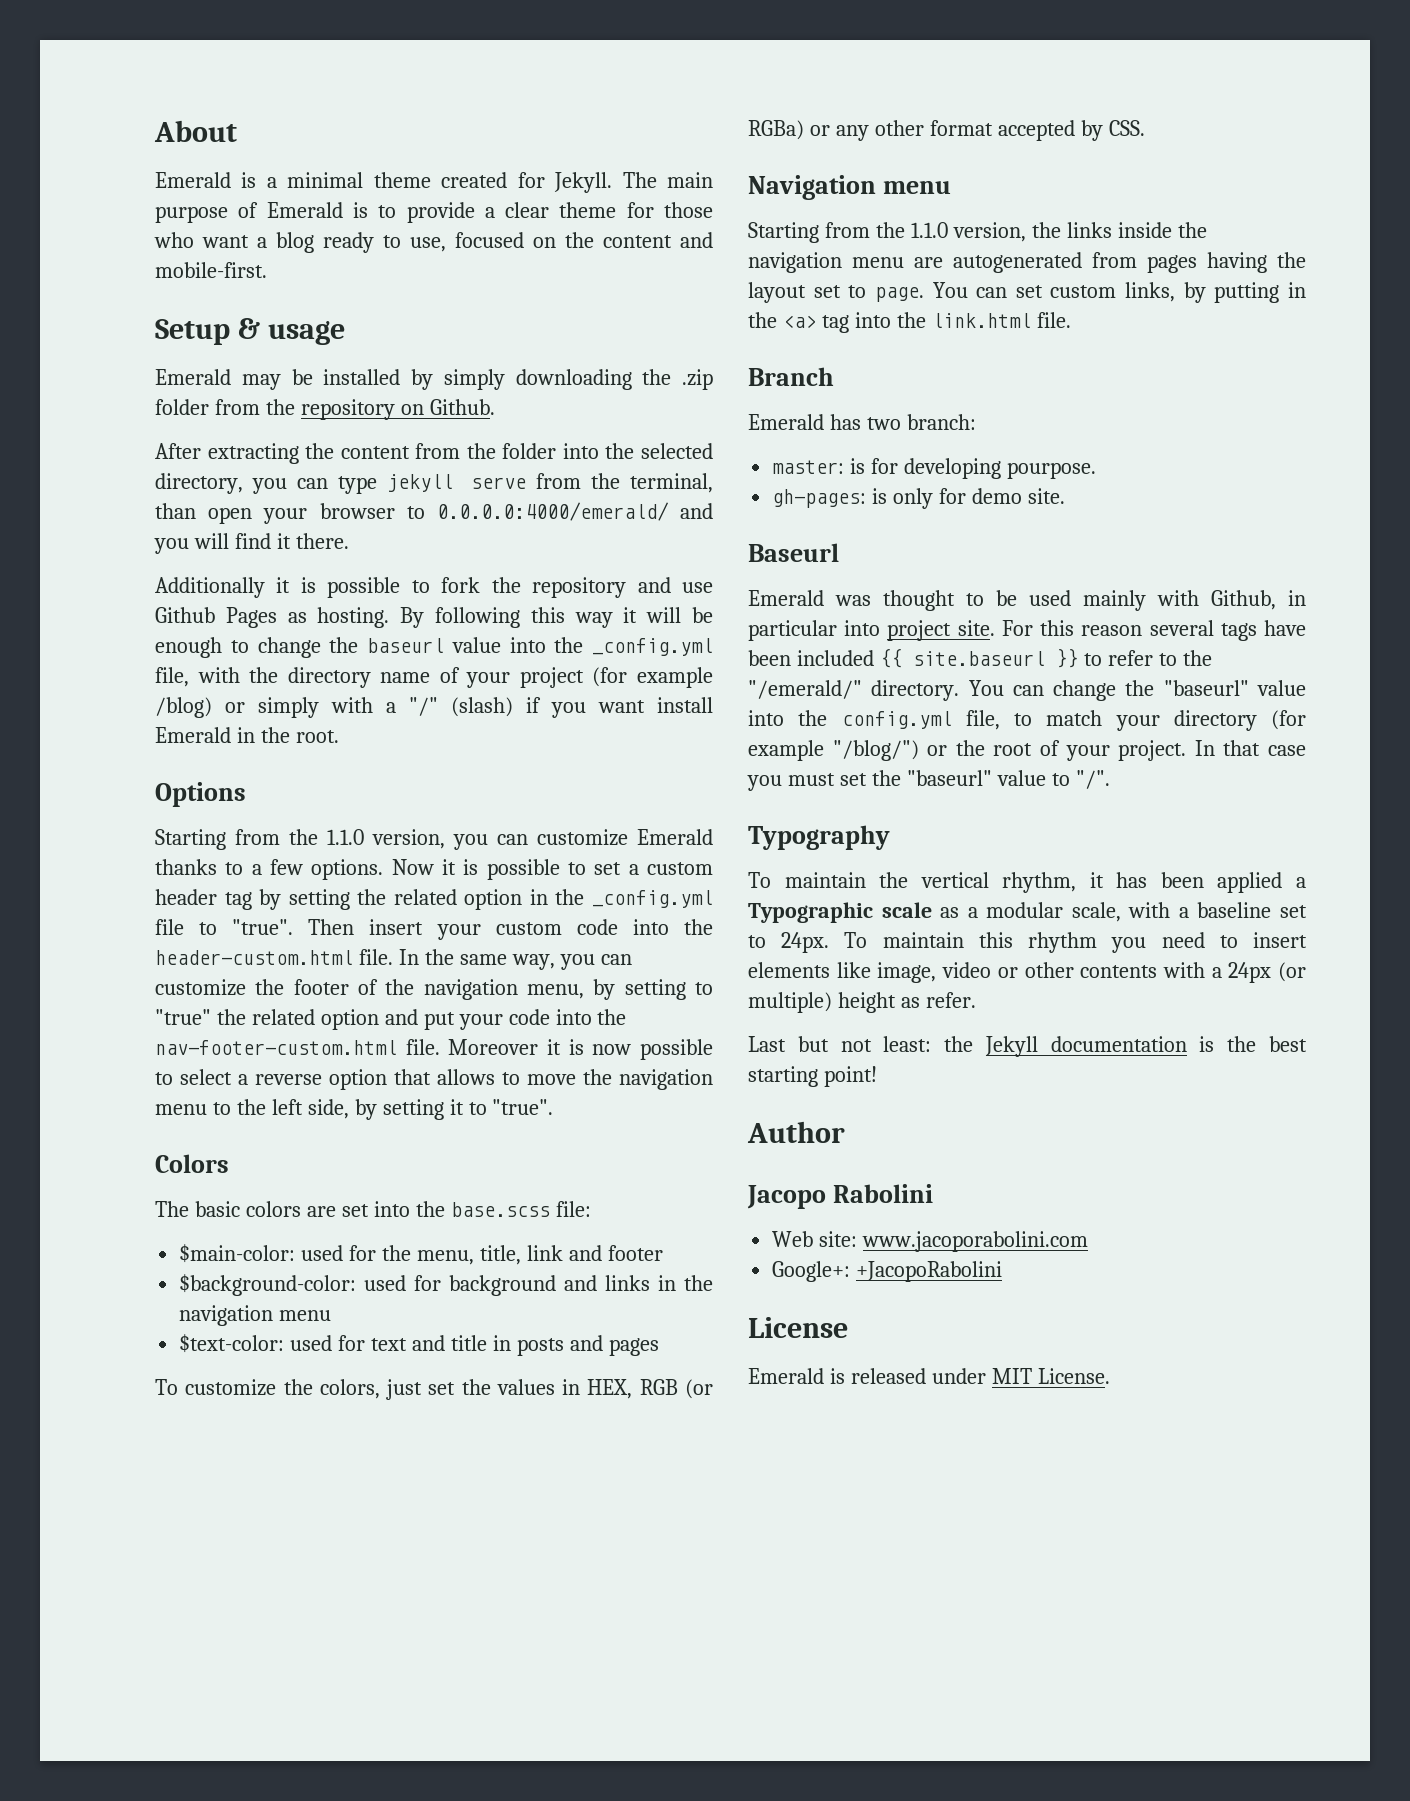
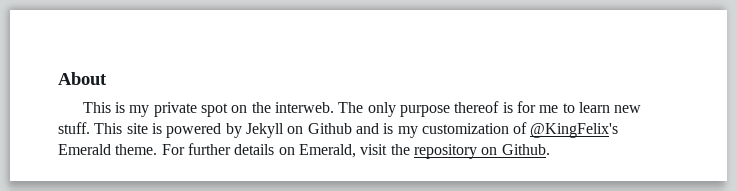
[155,172,713,193] [155,202,713,223] [154,232,713,253] [155,262,267,278] [155,318,345,345] [155,369,713,390] [155,399,495,420] [155,443,713,464] [155,473,714,494] [155,502,713,524] [154,533,349,554] [155,577,714,598] [155,607,713,628] [155,637,713,658] [155,667,713,688] [155,697,713,718] [155,727,339,743] [155,782,246,807] [155,829,713,850] [155,859,713,880] [155,889,713,910] [155,919,713,940] [155,949,632,970] [155,979,713,1000] [155,1009,627,1030] [155,1039,713,1060] [155,1069,713,1090] [155,1099,554,1120] [155,1154,229,1173] [155,1201,591,1217] [179,1244,663,1265] [179,1274,713,1296] [179,1305,332,1326] [179,1334,659,1356] [155,1379,713,1400] [748,120,1145,141] [748,175,951,200] [748,222,1207,243] [748,252,1306,273] [748,282,1306,303] [748,312,1071,333] [748,367,834,386] [748,414,976,430] [772,458,1096,479] [772,488,1065,509] [748,543,839,562] [748,590,1306,611] [748,620,1306,641] [748,648,1212,668] [748,680,1306,701] [748,710,1306,731] [748,740,1306,761] [747,770,1110,791] [748,825,890,850] [748,872,1306,893] [748,902,1307,923] [748,932,1307,953] [748,962,1306,983] [748,992,976,1013] [748,1036,1307,1057] [748,1066,877,1087] [747,1121,845,1143] [747,1184,933,1209] [772,1231,1089,1252] [772,1261,1003,1282] [748,1317,848,1338] [748,1368,1110,1384] Emerald is a minimal theme created for Jekyll. The main purpose of Emerald is to provide a clear theme for those who want a blog ready to use, focused on the content and mobile-first. // Setup & usage // Emerald may be installed by simply downloading the .zip folder from the repository on Github. // After extracting the content from the folder into the selected directory, you can type jekyll serve from the terminal, than open your browser to 0.0.0.0:4000/emerald/ and you will find it there. // Additionally it is possible to fork the repository and use Github Pages as hosting. By following this way it will be enough to change the baseurl value into the _config.yml file, with the directory name of your project (for example /blog) or simply with a "/" (slash) if you want install Emerald in the root. // Options // Starting from the 1.1.0 version, you can customize Emerald thanks to a few options. Now it is possible to set a custom header tag by setting the related option in the _config.yml file to "true". Then insert your custom code into the header-custom.html file. In the same way, you can customize the footer of the navigation menu, by setting to "true" the related option and put your code into the nav-footer-custom.html file. Moreover it is now possible to select a reverse option that allows to move the navigation menu to the left side, by setting it to "true". // Colors // The basic colors are set into the base.scss file: // $main-color: used for the menu, title, link and footer // $background-color: used for background and links in the navigation menu // $text-color: used for text and title in posts and pages // To customize the colors, just set the values in HEX, RGB (or RGBa) or any other format accepted by CSS. // Navigation menu // Starting from the 1.1.0 version, the links inside the navigation menu are autogenerated from pages having the layout set to page. You can set custom links, by putting in the <a> tag into the link.html file. // Branch // Emerald has two branch: // master: is for developing pourpose. // gh-pages: is only for demo site. // Baseurl // Emerald was thought to be used mainly with Github, in particular into project site. For this reason several tags have been included {{ site.baseurl }} to refer to the "/emerald/" directory. You can change the "baseurl" value into the config.yml file, to match your directory (for example "/blog/") or the root of your project. In that case you must set the "baseurl" value to "/". // Typography // To maintain the vertical rhythm, it has been applied a Typographic scale as a modular scale, with a baseline set to 24px. To maintain this rhythm you need to insert elements like image, video or other contents with a 24px (or multiple) height as refer. // Last but not least: the Jekyll documentation is the best starting point! // Author // Jacopo Rabolini // Web site: www.jacoporabolini.com // Google+: +JacopoRabolini // License // Emerald is released under MIT License. -> [82,101,642,117] [58,122,619,138] [58,143,550,159] This is my private spot on the interweb. The only purpose thereof is for me to learn new stuff. This site is powered by Jekyll on Github and is my customization of @KingFelix's Emerald theme. For further details on Emerald, visit the repository on Github.

